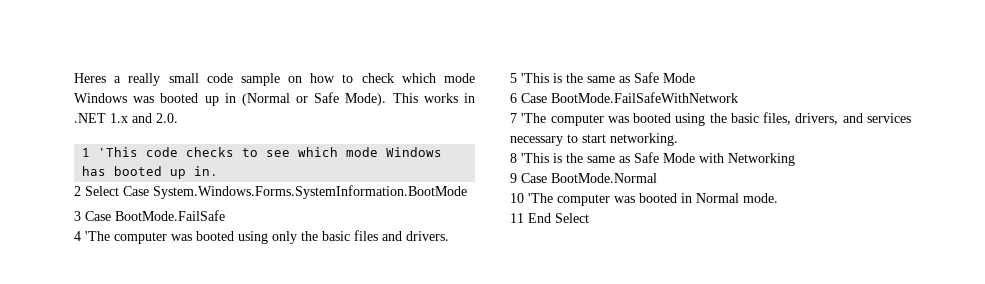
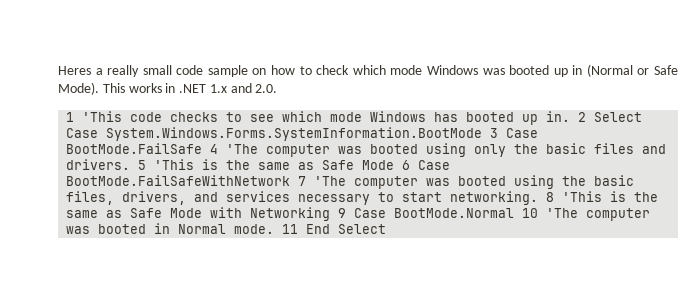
(219, 171) // -> (571, 116) none
(467, 192) // -> (483, 134) none
(225, 215) // -> (203, 148) none
(449, 236) // -> (131, 164) none
(695, 78) // -> (395, 165) none
(738, 97) // -> (291, 180) none
(678, 139) // -> (539, 198) none
(795, 159) // -> (331, 214) none
(657, 178) // -> (515, 213) none
(778, 198) // -> (275, 229) none

